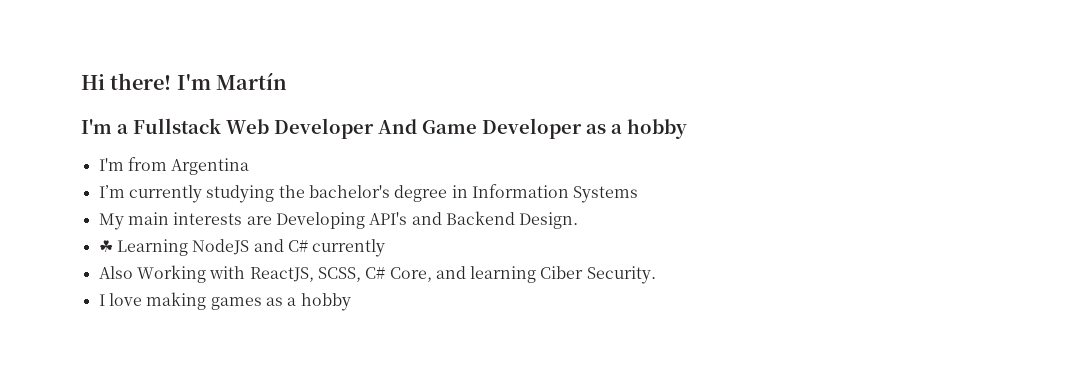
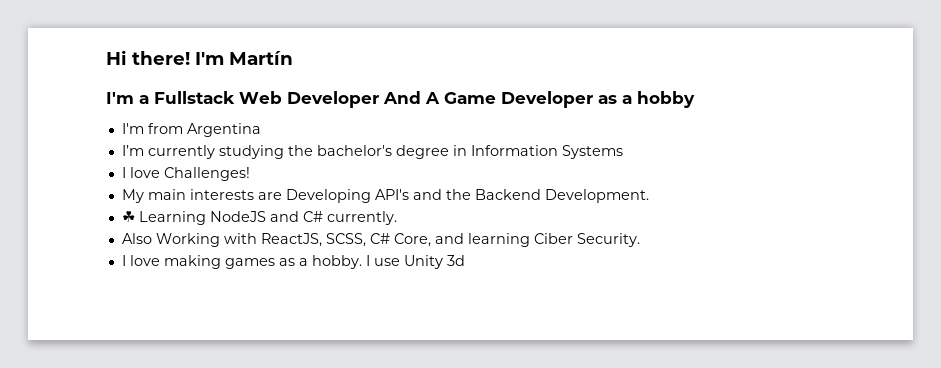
(417, 126) none -> [425,92,440,104] A
(639, 194) none -> [121,167,250,181] // I love Challenges!
[445,211,579,229] Backend Design. -> [445,189,649,203] the Backend Development.
[312,239,386,257] currently -> [326,211,397,225] currently.
[300,293,351,311] hobby -> [311,255,465,269] hobby. I use Unity 3d

